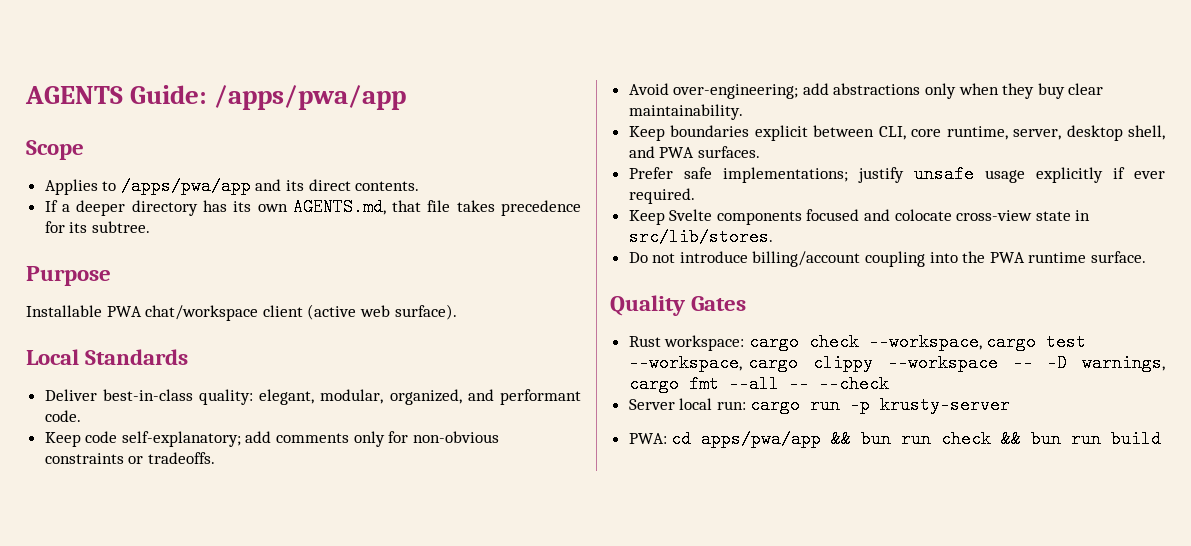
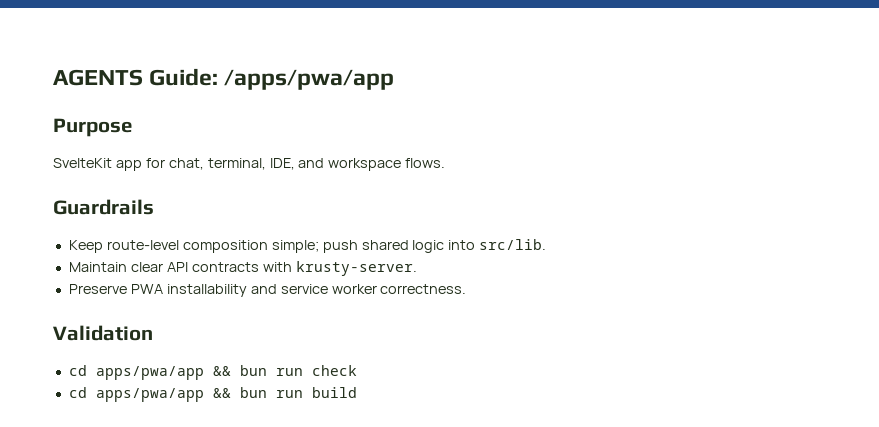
[26,140,84,160] [44,177,420,195] [44,198,581,216] [44,221,150,233] [26,266,111,286] [26,304,457,321] [26,349,189,365] [44,389,581,405] [44,410,81,422] [44,431,499,447] [44,452,215,464] [628,83,1104,99] [628,104,743,120] [628,125,1165,141] [628,146,760,158] [628,165,1165,183] [628,188,695,204] [628,209,1091,225] [628,228,773,246] [628,251,1147,267] [610,295,747,316] [628,333,1087,351] [628,354,1165,372] [628,375,889,393] [628,396,1011,414] [628,433,667,444] Scope // Applies to /apps/pwa/app and its direct contents. // If a deeper directory has its own AGENTS.md, that file takes precedence for its subtree. // Purpose // Installable PWA chat/workspace client (active web surface). // Local Standards // Deliver best-in-class quality: elegant, modular, organized, and performant code. // Keep code self-explanatory; add comments only for non-obvious constraints or tradeoffs. // Avoid over-engineering; add abstractions only when they buy clear maintainability. // Keep boundaries explicit between CLI, core runtime, server, desktop shell, and PWA surfaces. // Prefer safe implementations; justify unsafe usage explicitly if ever required. // Keep Svelte components focused and colocate cross-view state in src/lib/stores. // Do not introduce billing/account coupling into the PWA runtime surface. // Quality Gates // Rust workspace: cargo check --workspace, cargo test --workspace, cargo clippy --workspace -- -D warnings, cargo fmt --all -- --check // Server local run: cargo run -p krusty-server // PWA: -> [53,118,132,137] [53,158,446,171] [53,199,154,215] [68,239,547,253] [68,261,417,276] [68,284,467,297] [53,325,153,341] Purpose // SvelteKit app for chat, terminal, IDE, and workspace flows. // Guardrails // Keep route-level composition simple; push shared logic into src/lib. // Maintain clear API contracts with krusty-server. // Preserve PWA installability and service worker correctness. // Validation //
(992, 439) none -> [68,387,204,402] // cd apps/pwa/app

